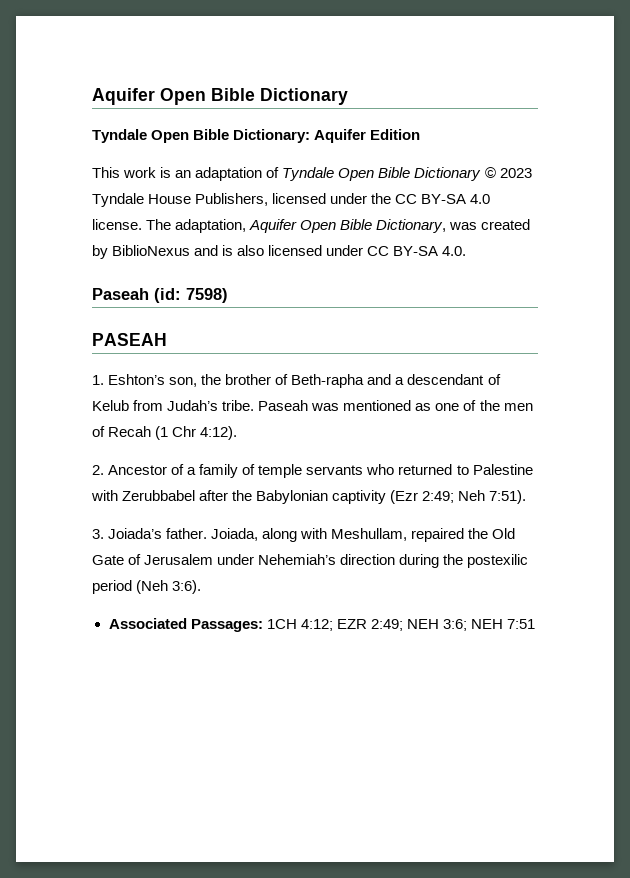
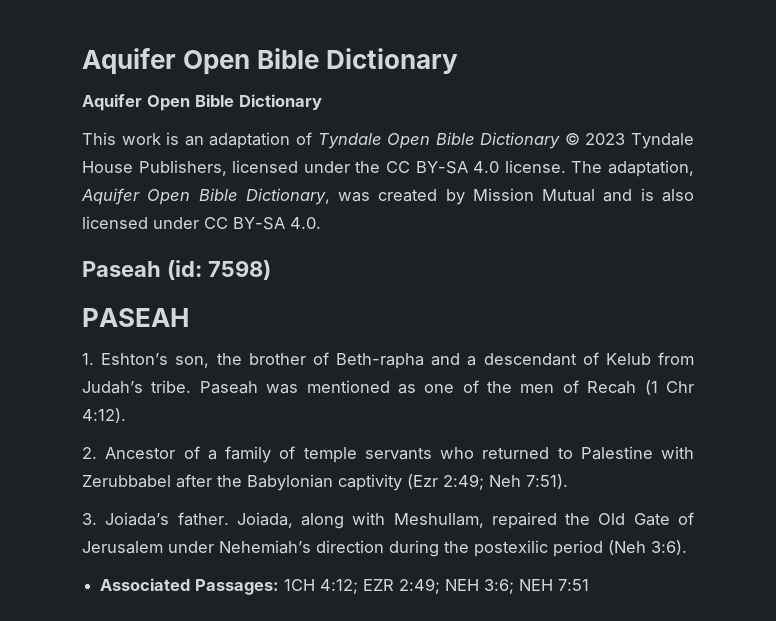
[92,88,348,105] [92,129,421,143] Aquifer Open Bible Dictionary // Tyndale Open Bible Dictionary: Aquifer Edition -> [82,48,459,75] [82,94,322,111] Aquifer Open Bible Dictionary // Aquifer Open Bible Dictionary
[112,245,191,256] BiblioNexus -> [472,188,596,202] Mission Mutual

